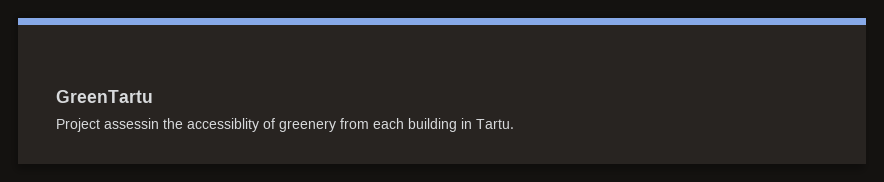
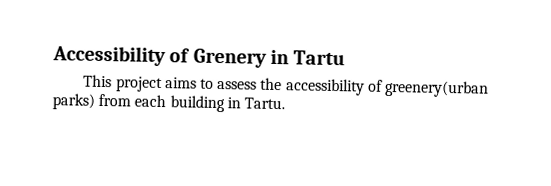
[56,90,153,103] [56,118,336,132] GreenTartu // Project assessin the accessiblity of greenery -> [52,45,346,68] [83,74,489,98] [52,93,95,110] Accessibility of Grenery in Tartu // This project aims to assess the accessibility of greenery(urban parks)

